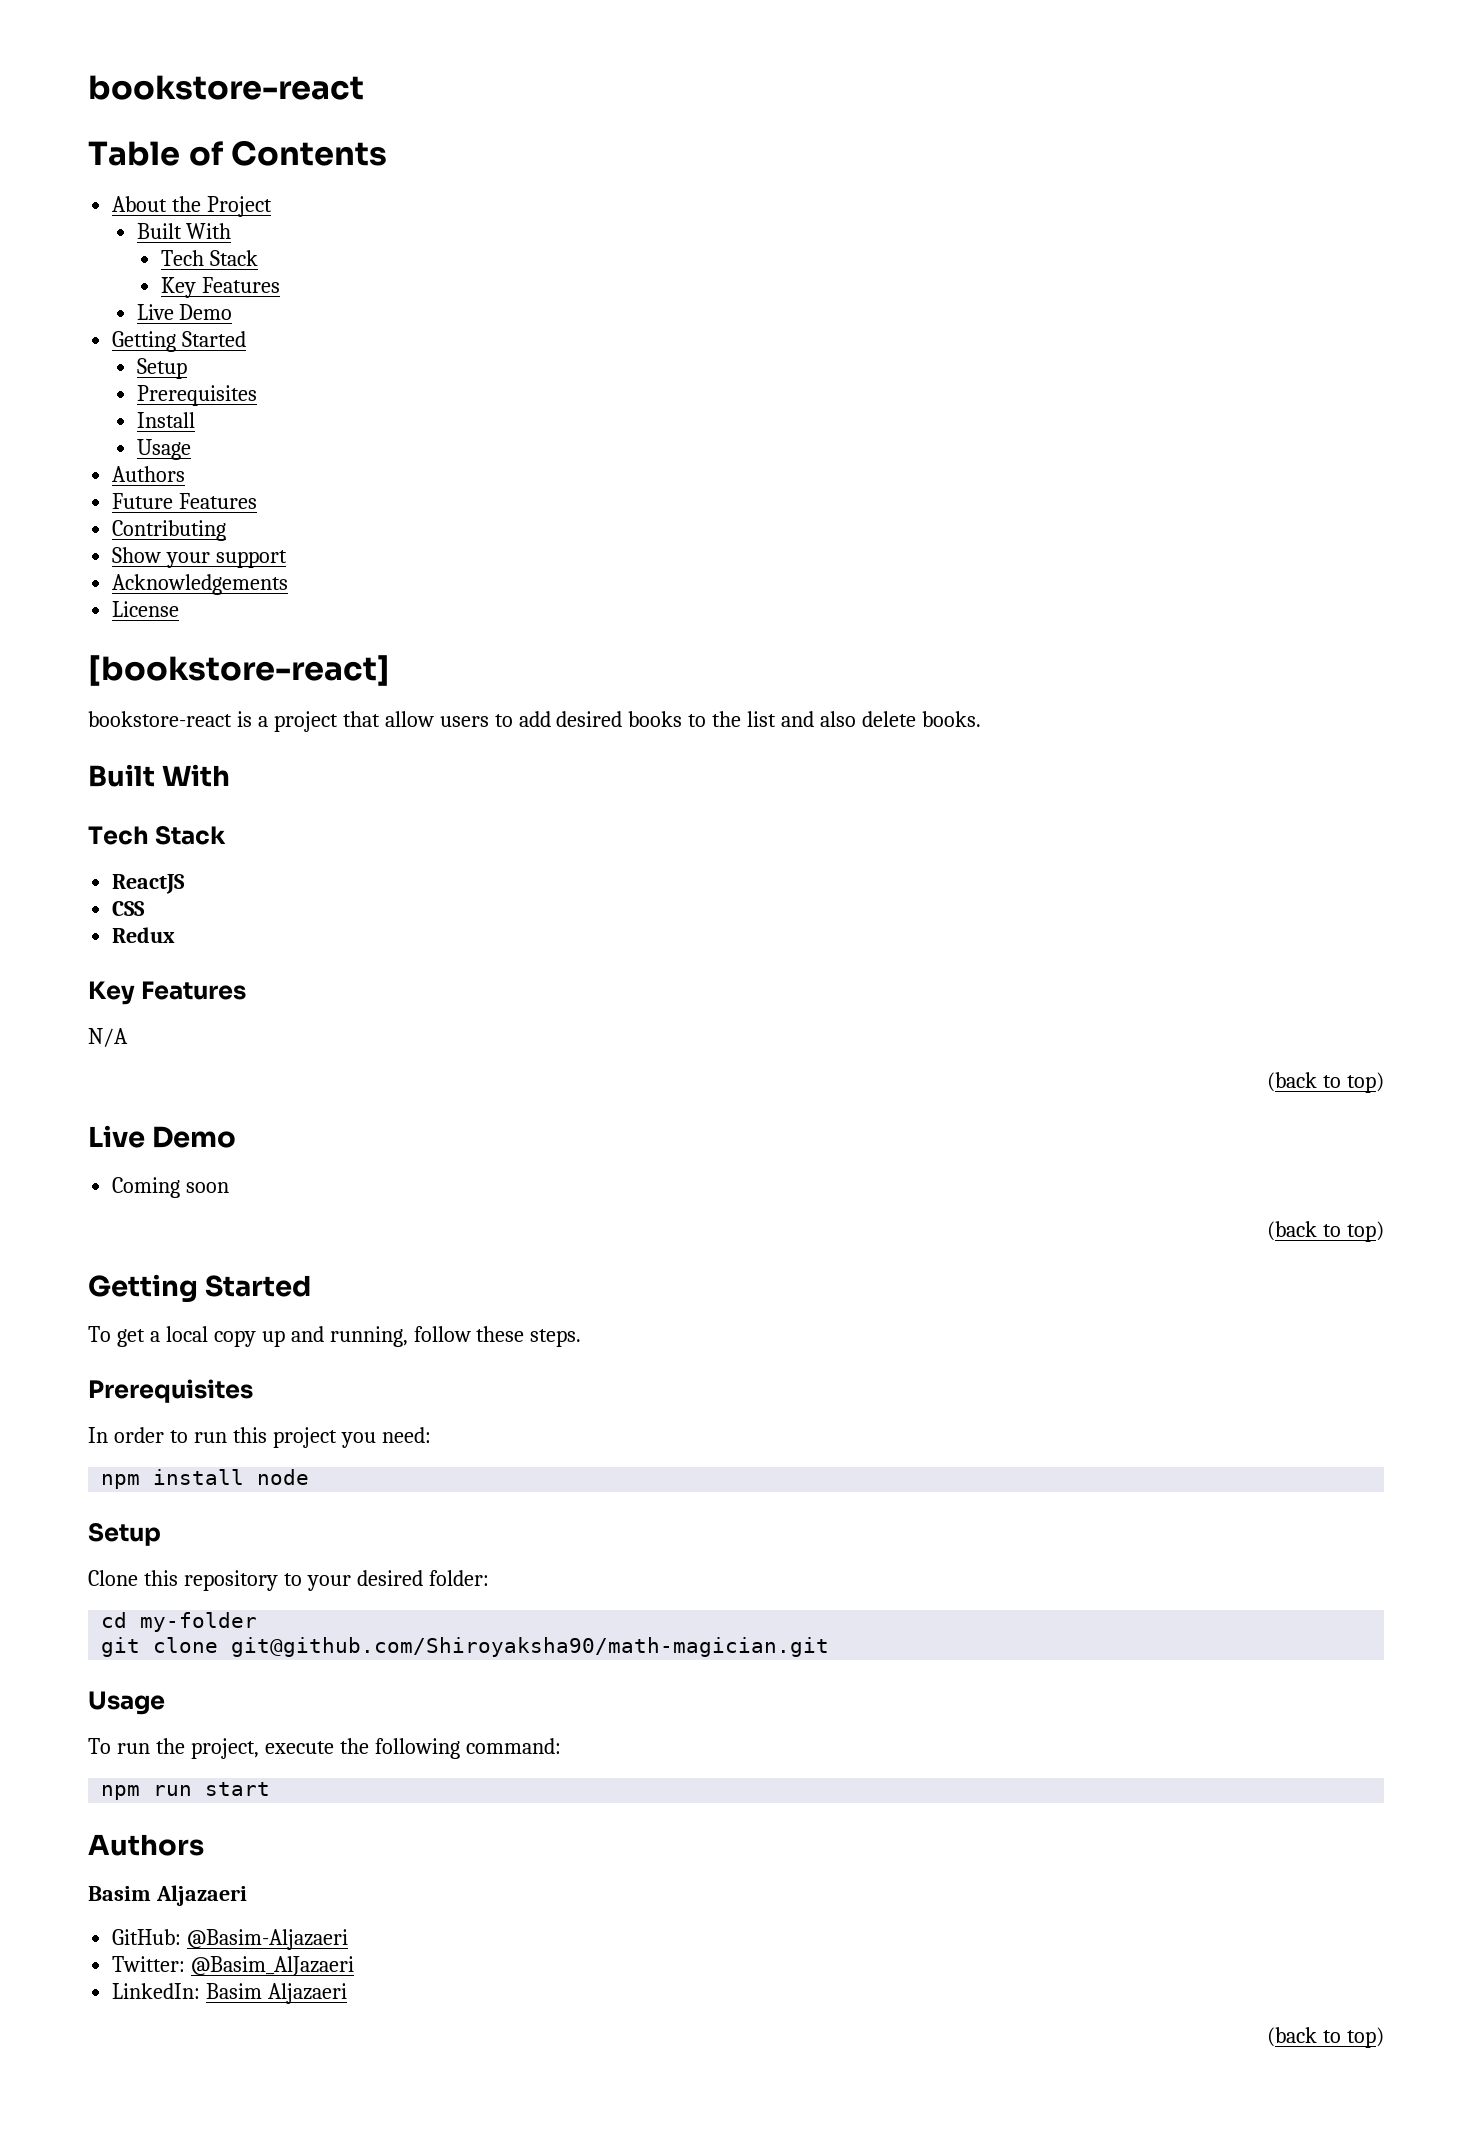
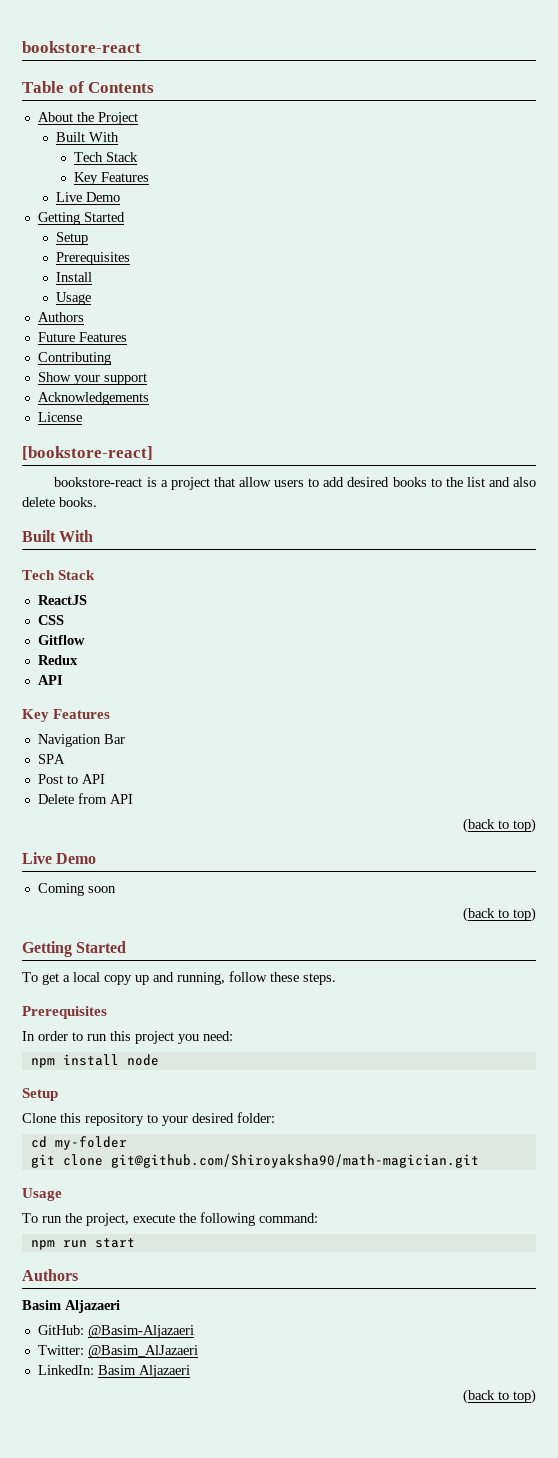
(146, 908) none -> [37,635,85,645] // Gitflow
[88,981,247,1005] [88,1028,128,1047] // Key Features // N/A -> [37,675,63,685] [22,709,111,722] [37,734,125,747] [37,754,65,764] [37,774,105,784] [37,793,133,804] // API // Key Features // Navigation Bar // SPA // Post to API // Delete from API

